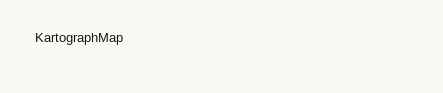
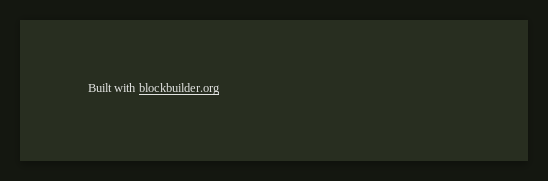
[35,33,123,45] KartographMap -> [88,83,220,95] Built with blockbuilder.org

